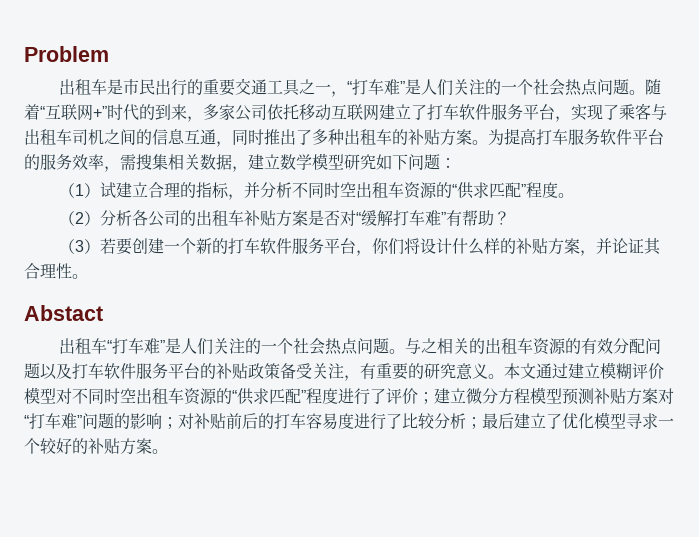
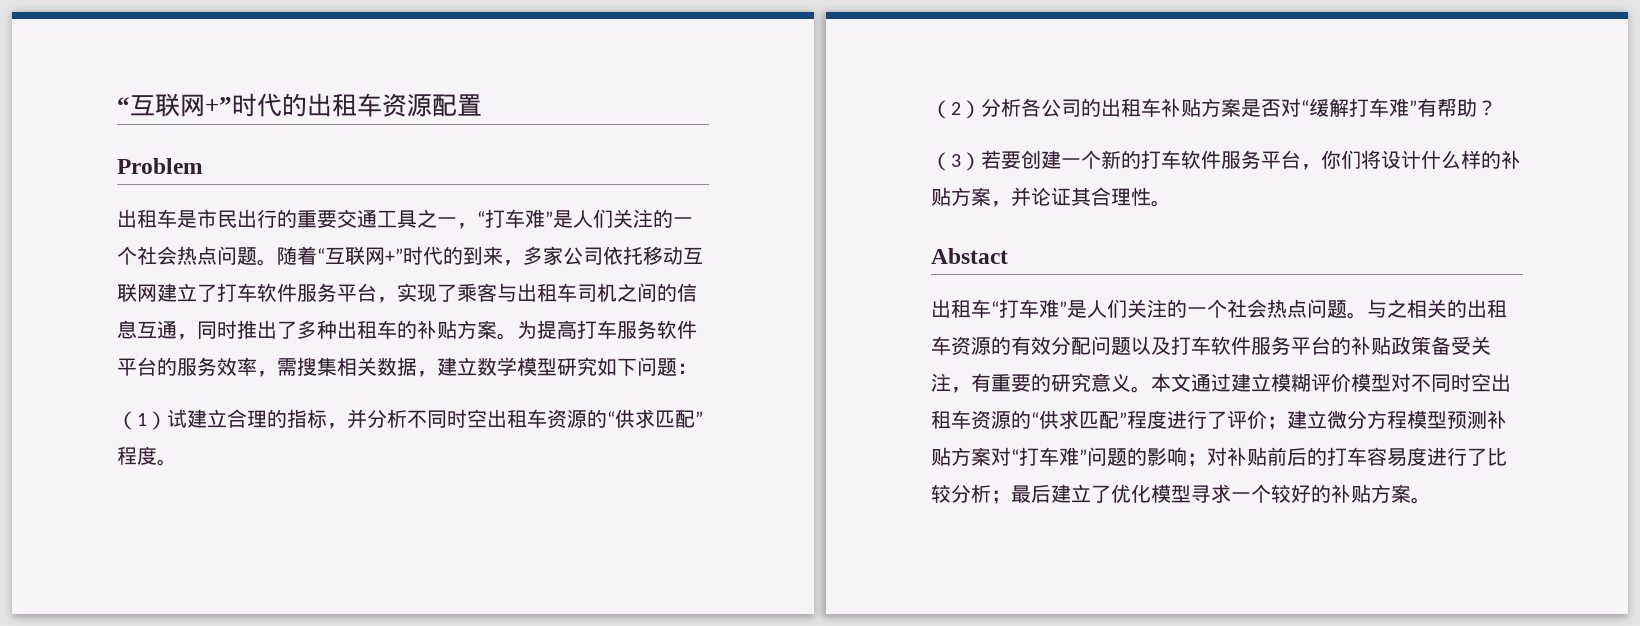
(24, 54) none -> [117,93,482,117] “互联网+”时代的出租车资源配置 //

